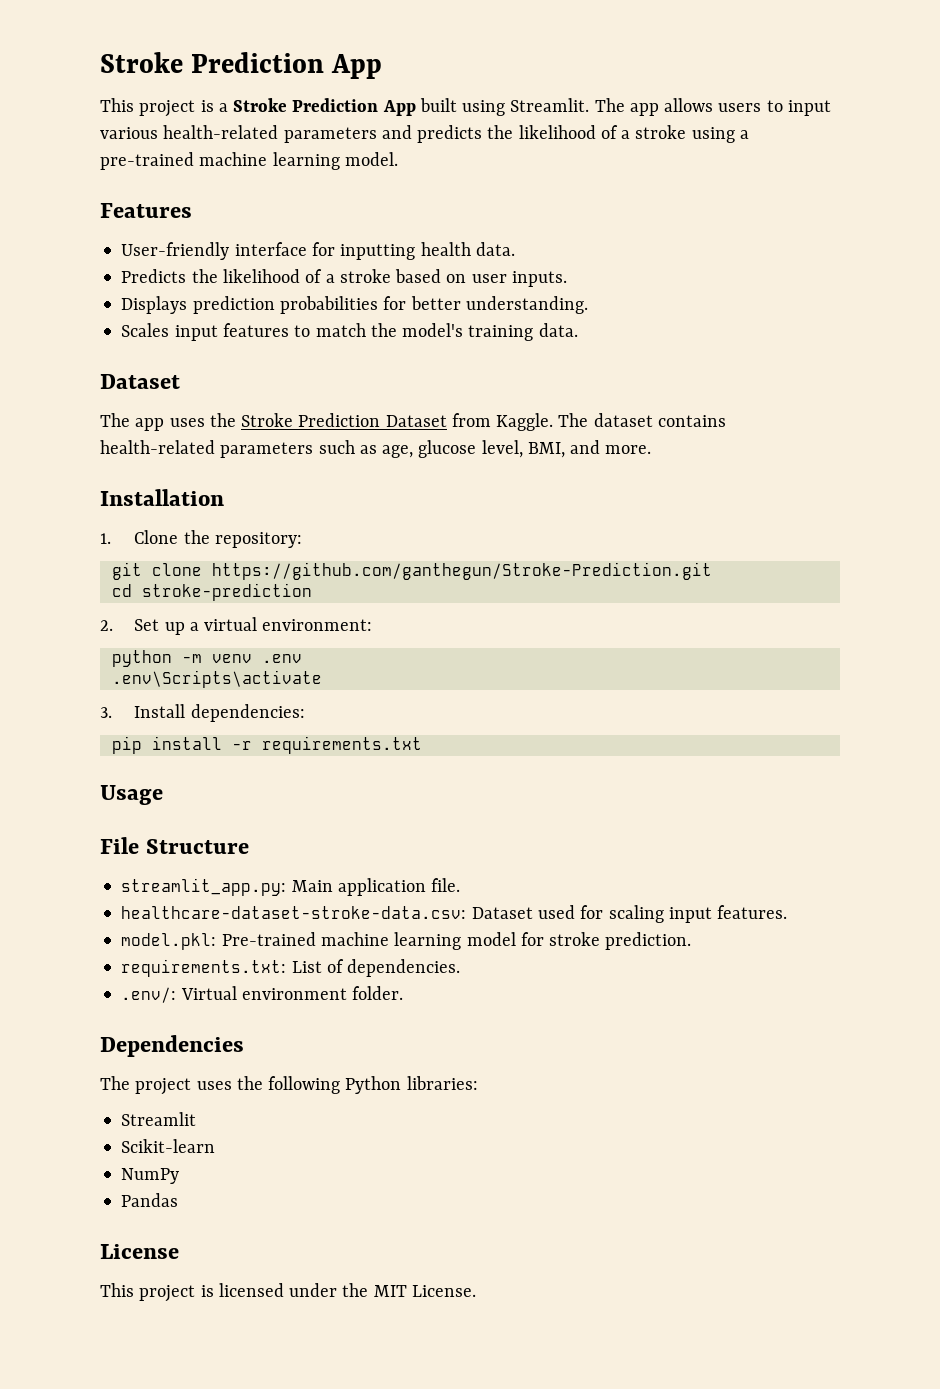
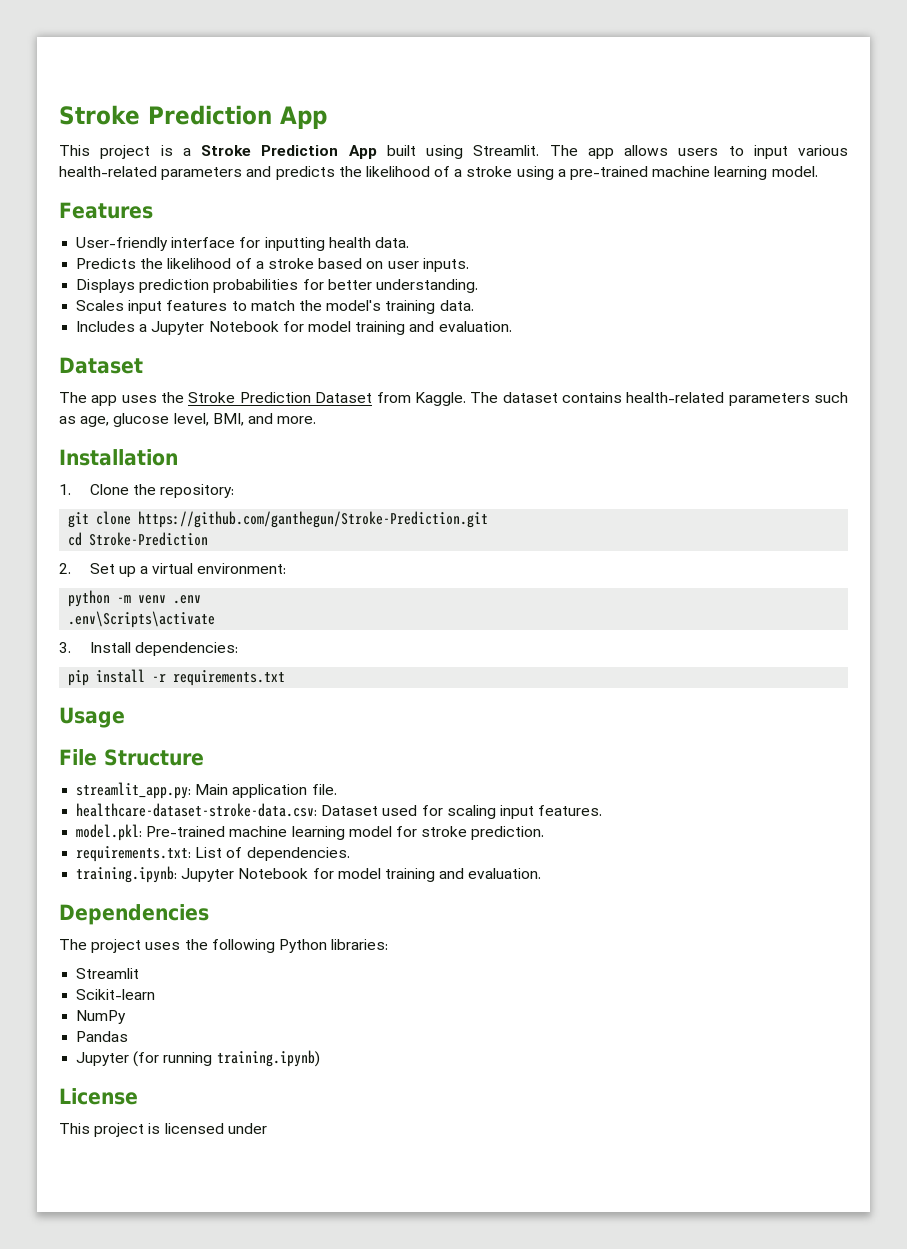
(578, 330) none -> [76,321,512,335] // Includes a Jupyter Notebook for model training and evaluation.
[141,583,312,601] stroke-prediction -> [89,532,209,546] Stroke-Prediction
[121,986,404,1003] .env/: Virtual environment folder. -> [76,866,542,883] training.ipynb: Jupyter Notebook for model training and evaluation.
(179, 1200) none -> [76,1050,320,1067] // Jupyter (for running training.ipynb)
[342,1283,476,1297] the MIT License. -> (267, 1128) none

